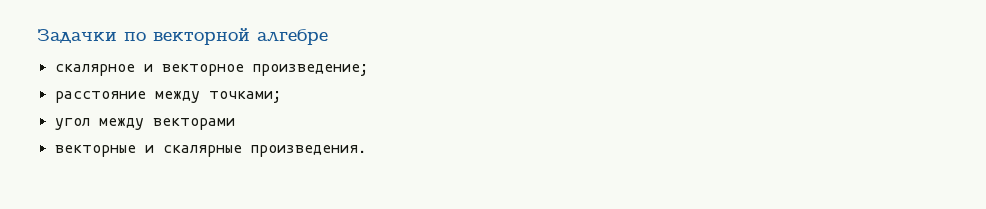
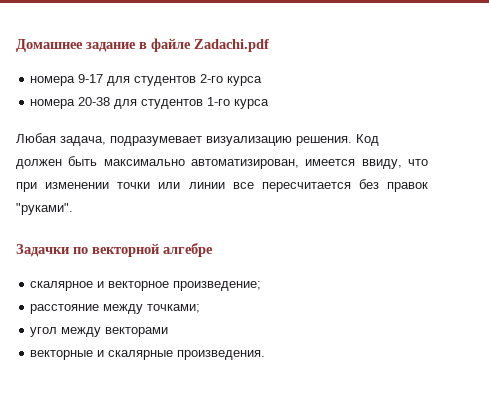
(37, 36) none -> [16,38,269,52] [30,74,263,86] [30,97,270,109] [16,133,379,146] [16,156,428,169] [16,179,428,192] [16,203,73,215] Домашнее задание в файле Zadachi.pdf // номера 9-17 для студентов 2-го курса // номера 20-38 для студентов 1-го курса // Любая задача, подразумевает визуализацию решения. Код должен быть максимально автоматизирован, имеется ввиду, что при изменении точки или линии все пересчитается без правок "руками". //

